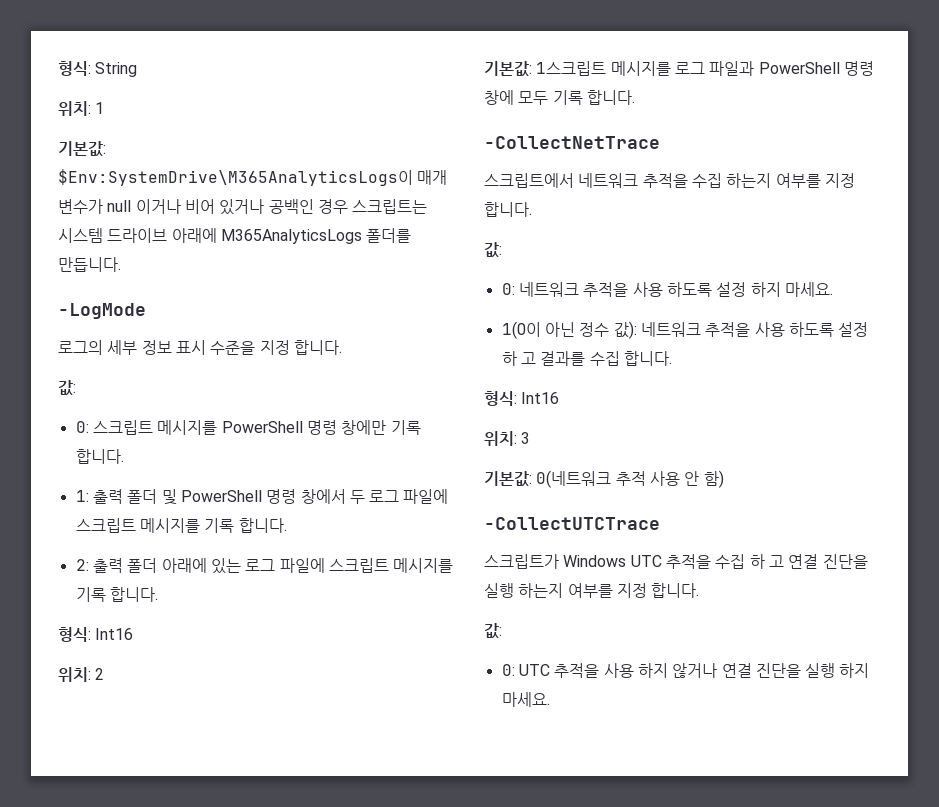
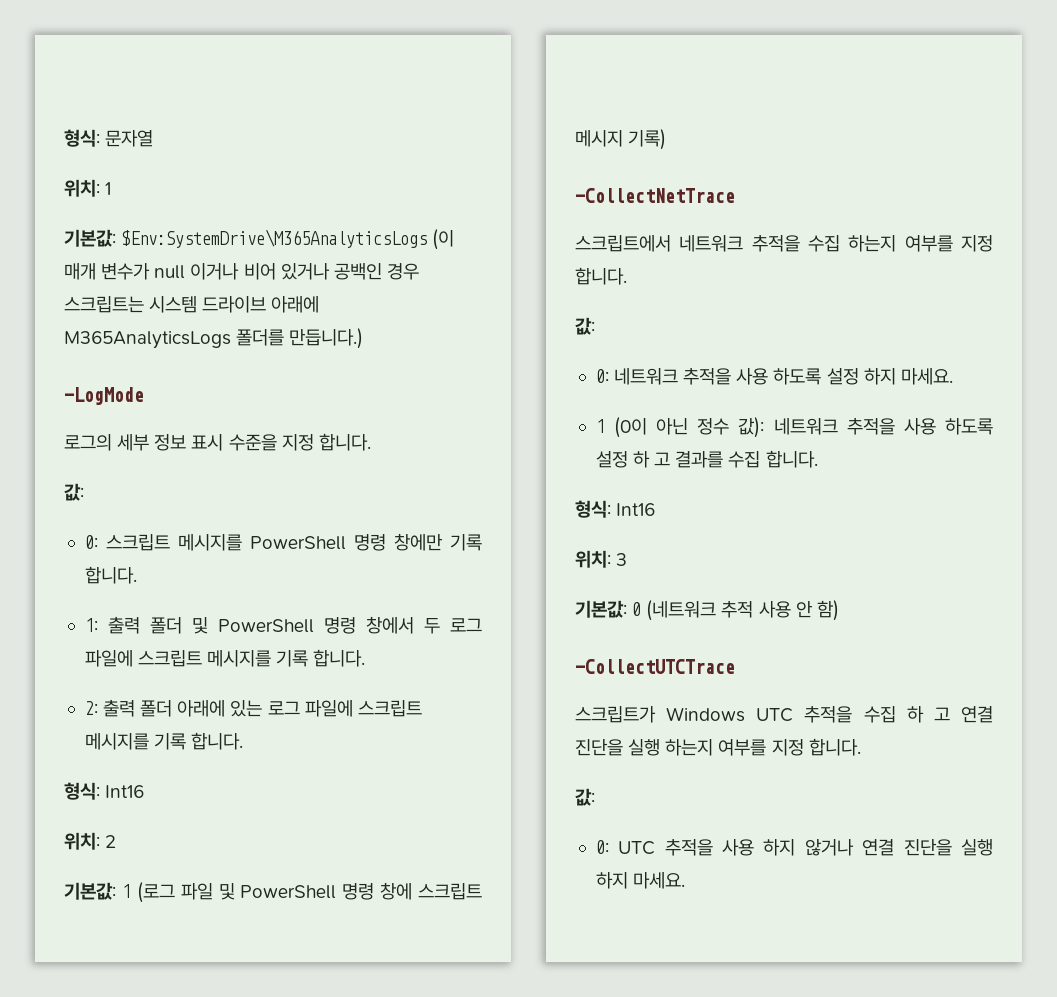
[58,61,138,77] 형식: String -> [64,129,154,147] 형식: 문자열
[58,169,413,186] $Env:SystemDrive\M365AnalyticsLogs이 -> [121,229,455,250] $Env:SystemDrive\M365AnalyticsLogs (이
[58,257,121,272] 만듭니다. -> [289,328,364,349] 만듭니다.)
[536,61,874,76] [484,90,635,105] 1스크립트 메시지를 로그 파일과 PowerShell 명령 창에 모두 기록 합니다. -> [121,882,482,903] [575,129,667,150] 1 (로그 파일 및 PowerShell 명령 창에 스크립트 메시지 기록)
[501,321,541,339] 1(0이 -> [595,417,648,438] 1 (0이
[536,470,612,488] 0(네트워크 -> [632,600,717,621] 0 (네트워크

